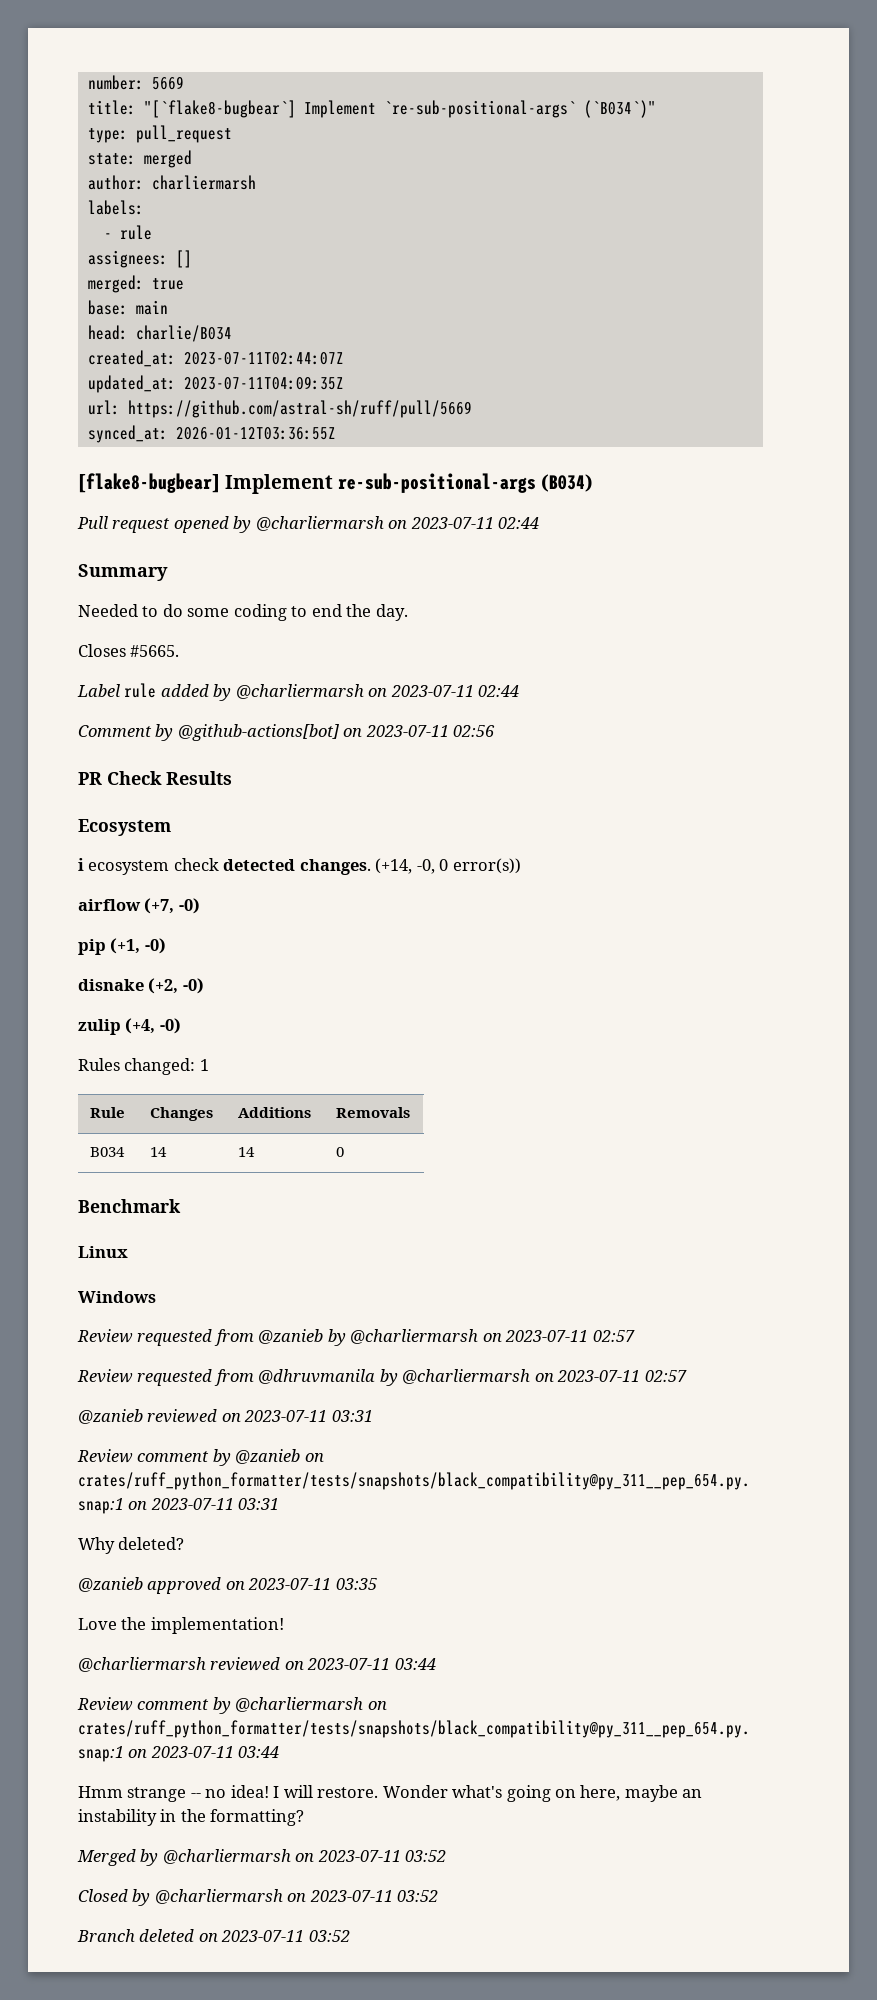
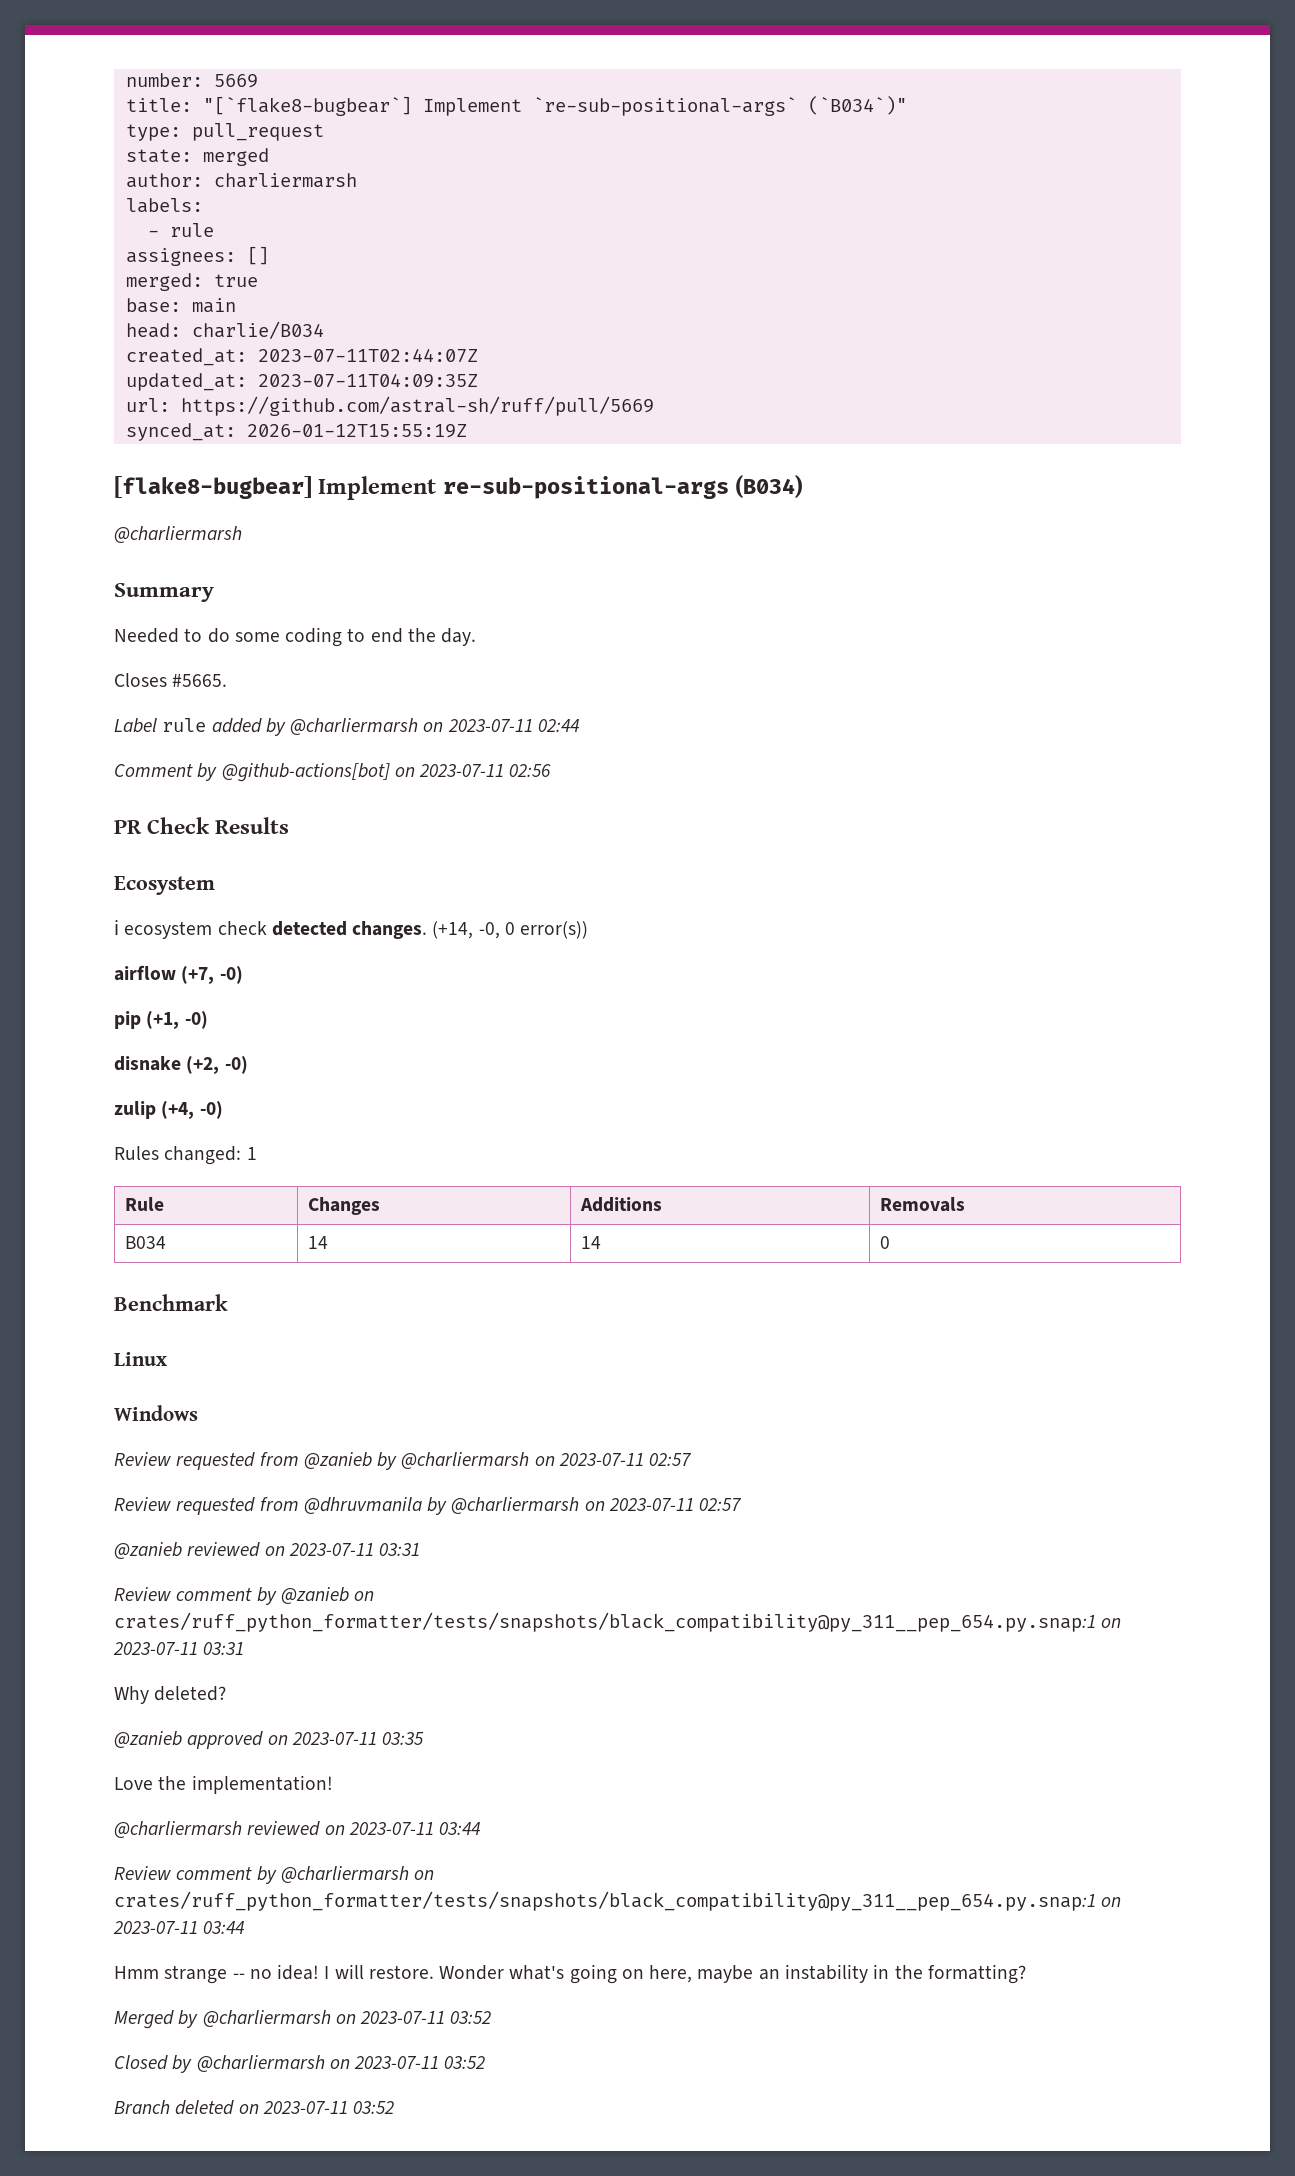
[175,427,336,440] 2026-01-12T03:36:55Z -> [246,424,467,438] 2026-01-12T15:55:19Z
[77,516,540,533] Pull request opened by @charliermarsh on 2023-07-11 02:44 -> [114,526,242,543] @charliermarsh

